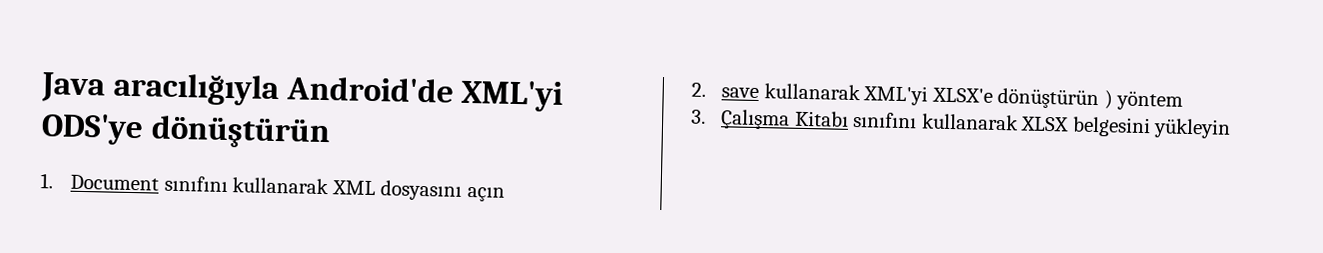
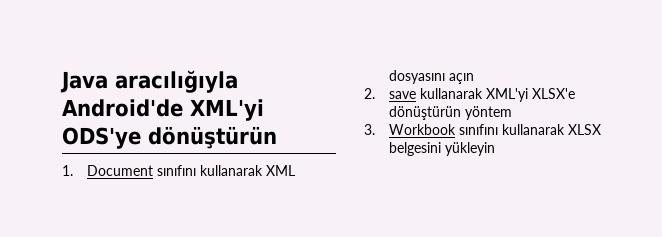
[1103,90,1113,110] ) -> (461, 113) none
[719,109,849,130] Çalışma Kitabı -> [388,124,456,135] Workbook

